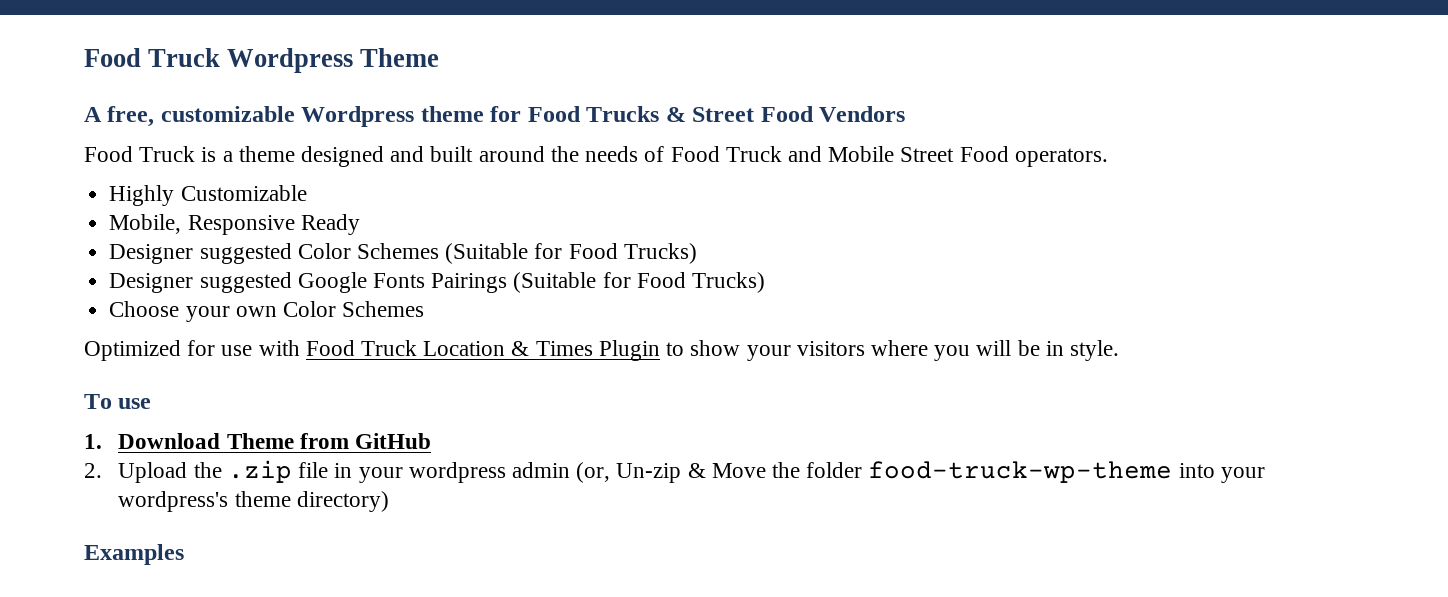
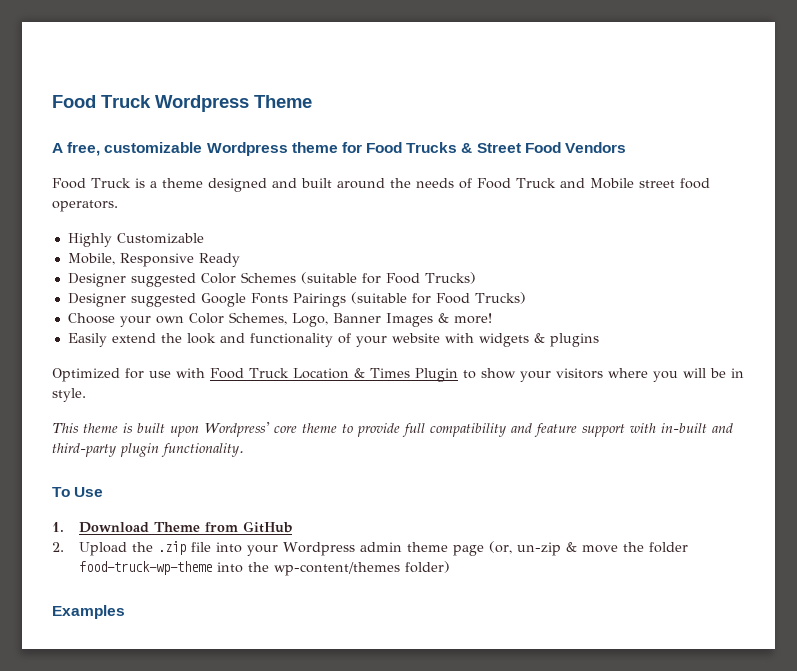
[900,146,1009,162] Street Food -> [638,178,710,189] street food
[445,243,529,264] (Suitable -> [300,272,357,284] (suitable
[513,272,597,293] (Suitable -> [350,292,407,304] (suitable
[342,301,425,317] Schemes -> [228,312,492,327] [67,333,599,347] Schemes, Logo, Banner Images & more! // Easily extend the look and functionality of your website with widgets & plugins
(1119, 350) none -> [52,422,733,437] [52,443,244,457] // This theme is built upon Wordpress' core theme to provide full compatibility and feature support with in-built and third-party plugin functionality.
[118,398,152,409] use -> [74,487,104,497] Use
[334,461,1265,483] [118,491,389,512] in your wordpress admin (or, Un-zip & Move the folder food-truck-wp-theme into your wordpress's theme directory) -> [216,541,689,556] [79,561,451,576] into your Wordpress admin theme page (or, un-zip & move the folder food-truck-wp-theme into the wp-content/themes folder)

